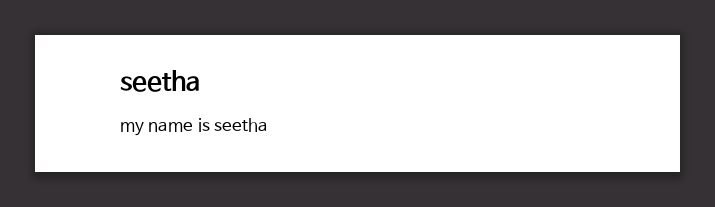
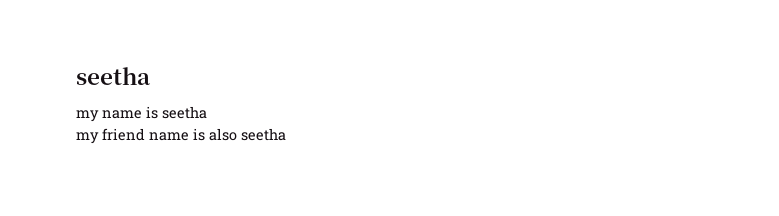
(269, 125) none -> [76,128,286,144] // my friend name is also seetha

